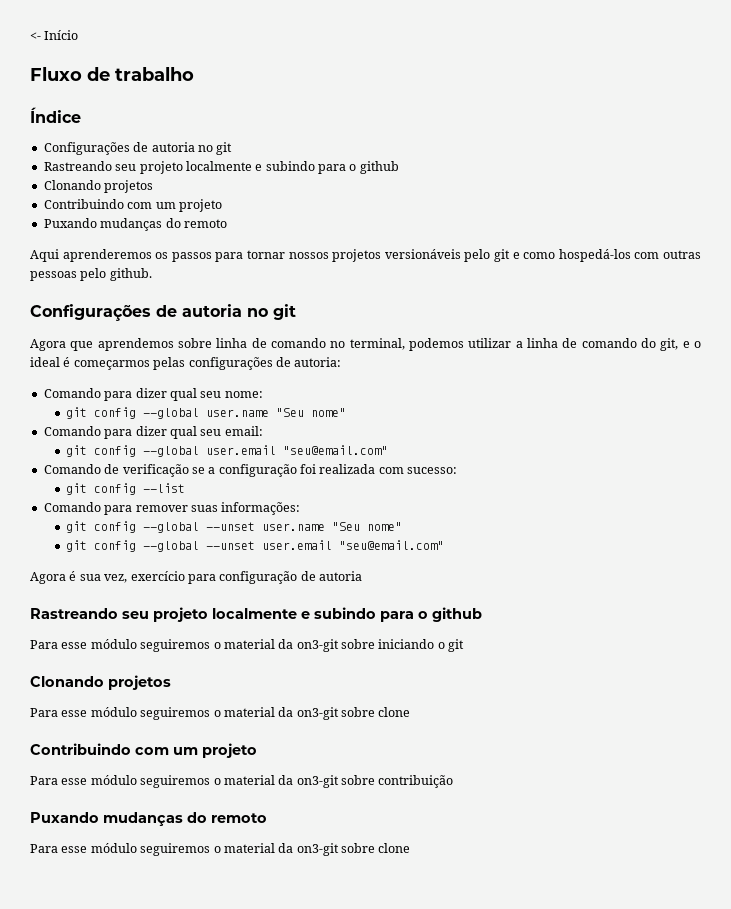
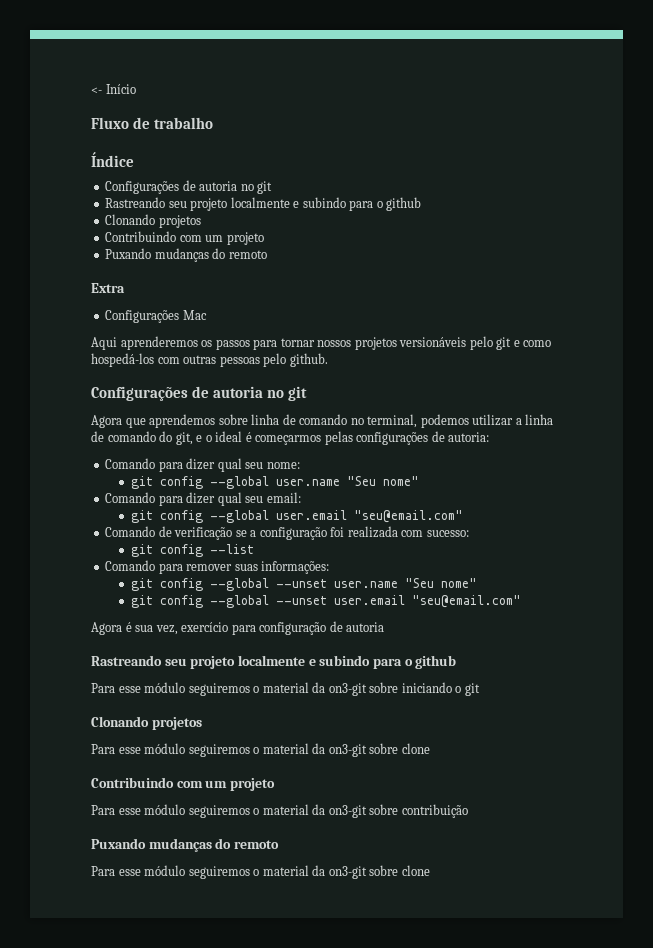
(227, 223) none -> [91,283,125,293] [105,310,207,323] // Extra // Configurações Mac

